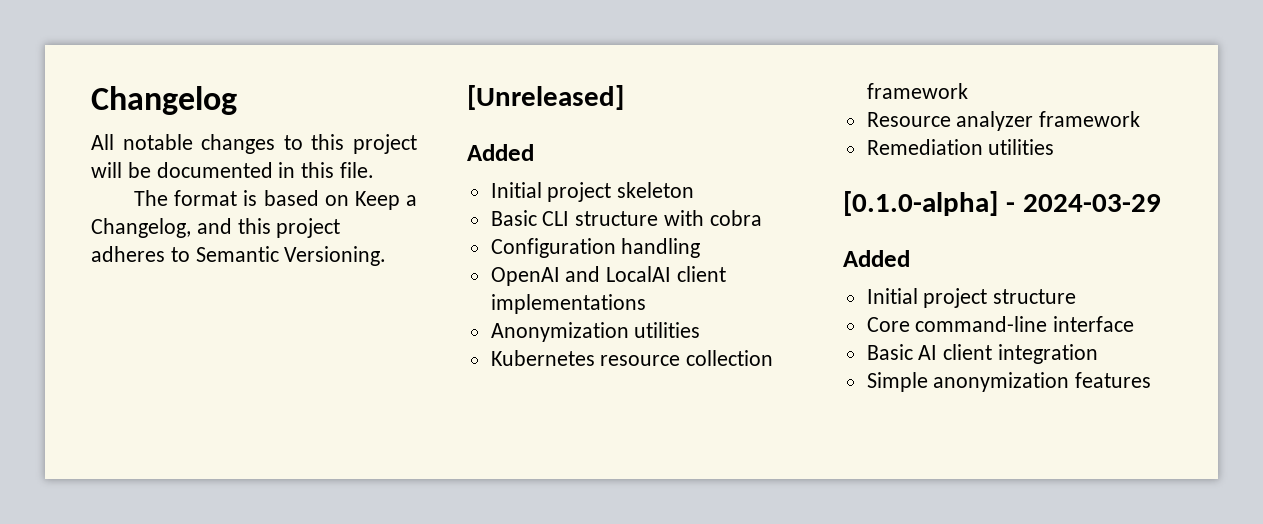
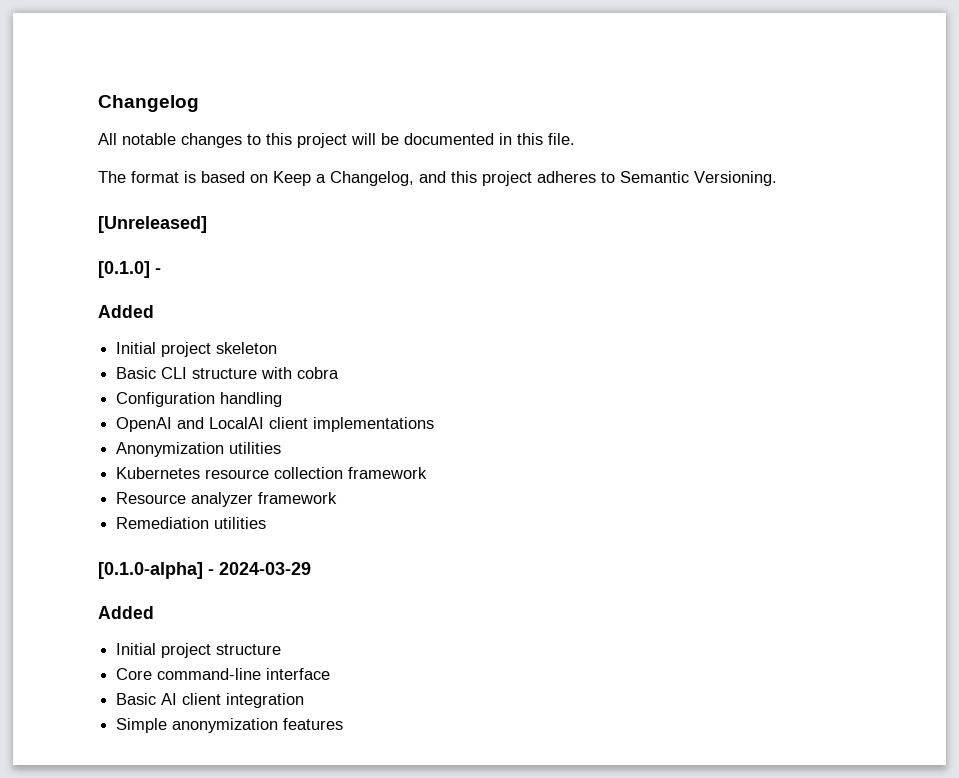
(624, 97) none -> [98,261,161,278] // [0.1.0] -

